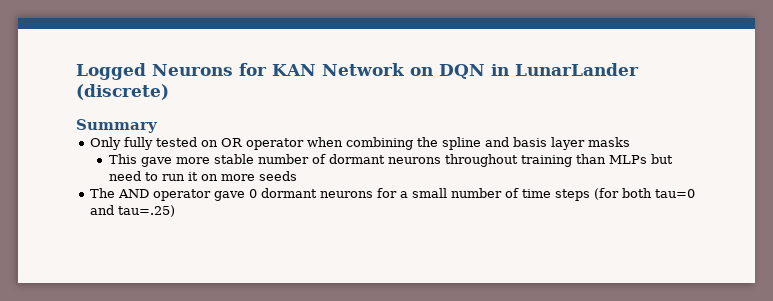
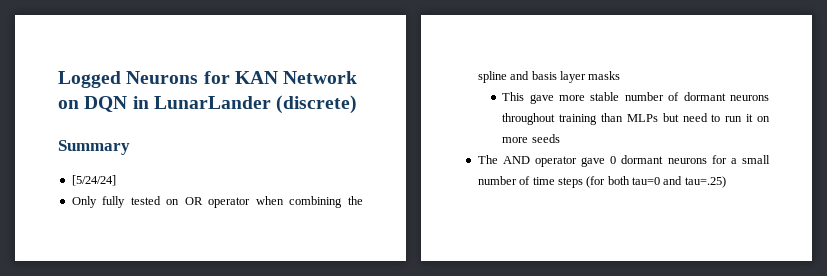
(158, 126) none -> [71,175,116,186] // [5/24/24]

